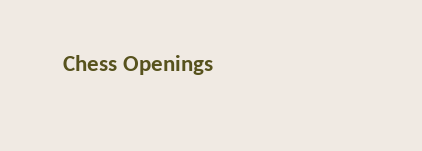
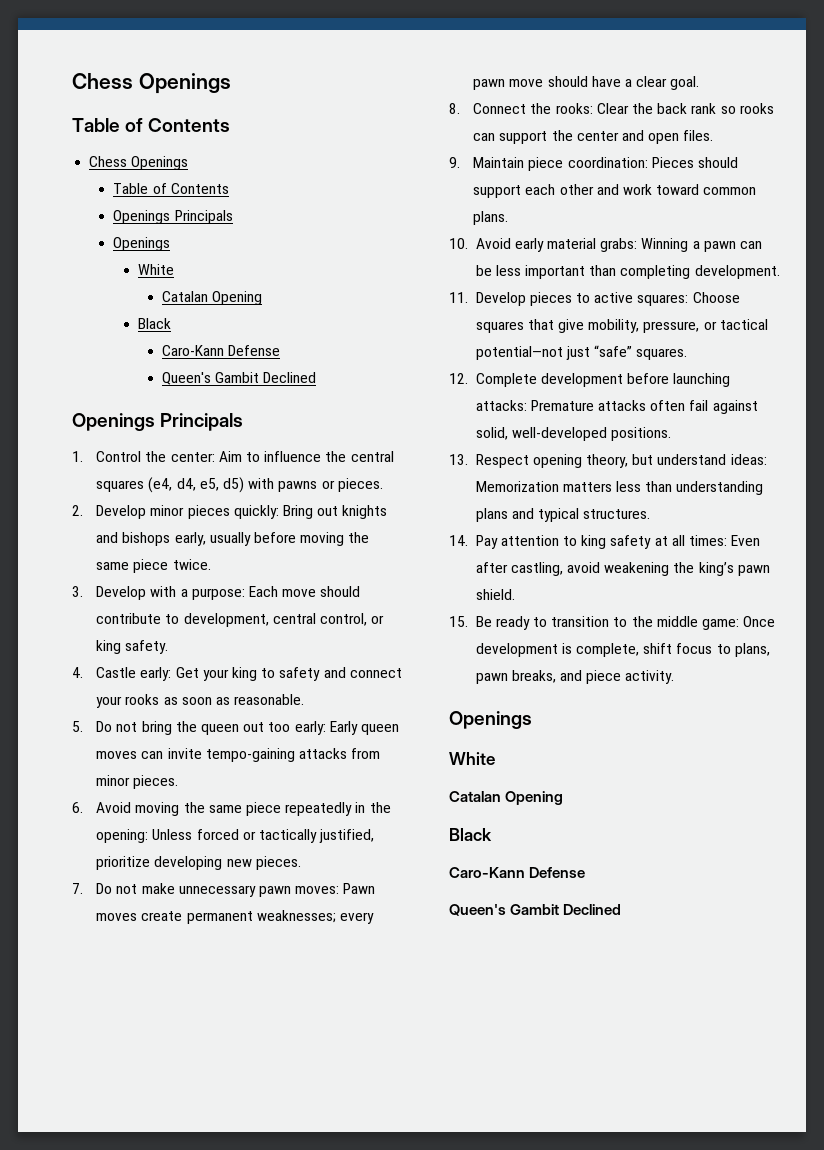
[63,55,214,75] Chess Openings -> [72,73,231,94] [72,118,231,132] [89,156,189,170] [113,183,229,194] [113,210,233,224] [113,237,171,251] [137,264,174,275] [161,291,263,305] [137,318,171,329] [161,345,281,356] [161,372,317,385] [72,413,244,431] [72,451,394,462] [96,477,383,493] [72,505,388,519] [96,532,370,546] [96,559,211,573] [72,586,361,600] [96,613,385,627] [96,640,169,654] [72,667,402,681] [96,694,305,708] [72,721,399,735] [96,748,381,762] [96,775,179,789] [72,802,391,816] [96,829,375,843] [96,856,301,870] [72,883,376,897] [96,910,375,924] [473,76,700,90] [449,103,774,114] [473,130,714,144] [449,157,739,171] [473,184,757,198] [473,211,509,225] [449,238,763,252] [475,265,780,279] [449,292,740,306] [475,319,768,333] [475,345,688,360] [449,373,731,387] [475,400,758,414] [475,427,672,441] [449,454,767,468] [475,481,764,495] [475,508,651,522] [449,535,761,549] [475,562,770,576] [475,589,515,600] [449,616,776,630] [475,643,770,657] [475,670,675,684] [449,711,532,729] [449,752,495,765] [449,791,564,805] [449,828,492,841] [449,867,586,878] [449,904,622,916] Chess Openings // Table of Contents // Chess Openings // Table of Contents // Openings Principals // Openings // White // Catalan Opening // Black // Caro-Kann Defense // Queen's Gambit Declined // Openings Principals // 1. Control the center: Aim to influence the central squares (e4, d4, e5, d5) with pawns or pieces. // 2. Develop minor pieces quickly: Bring out knights and bishops early, usually before moving the same piece twice. // 3. Develop with a purpose: Each move should contribute to development, central control, or king safety. // 4. Castle early: Get your king to safety and connect your rooks as soon as reasonable. // 5. Do not bring the queen out too early: Early queen moves can invite tempo-gaining attacks from minor pieces. // 6. Avoid moving the same piece repeatedly in the opening: Unless forced or tactically justified, prioritize developing new pieces. // 7. Do not make unnecessary pawn moves: Pawn moves create permanent weaknesses; every pawn move should have a clear goal. // 8. Connect the rooks: Clear the back rank so rooks can support the center and open files. // 9. Maintain piece coordination: Pieces should support each other and work toward common plans. // 10. Avoid early material grabs: Winning a pawn can be less important than completing development. // 11. Develop pieces to active squares: Choose squares that give mobility, pressure, or tactical potential—not just “safe” squares. // 12. Complete development before launching attacks: Premature attacks often fail against solid, well-developed positions. // 13. Respect opening theory, but understand ideas: Memorization matters less than understanding plans and typical structures. // 14. Pay attention to king safety at all times: Even after castling, avoid weakening the king’s pawn shield. // 15. Be ready to transition to the middle game: Once development is complete, shift focus to plans, pawn breaks, and piece activity. // Openings // White // Catalan Opening // Black // Caro-Kann Defense // Queen's Gambit Declined

